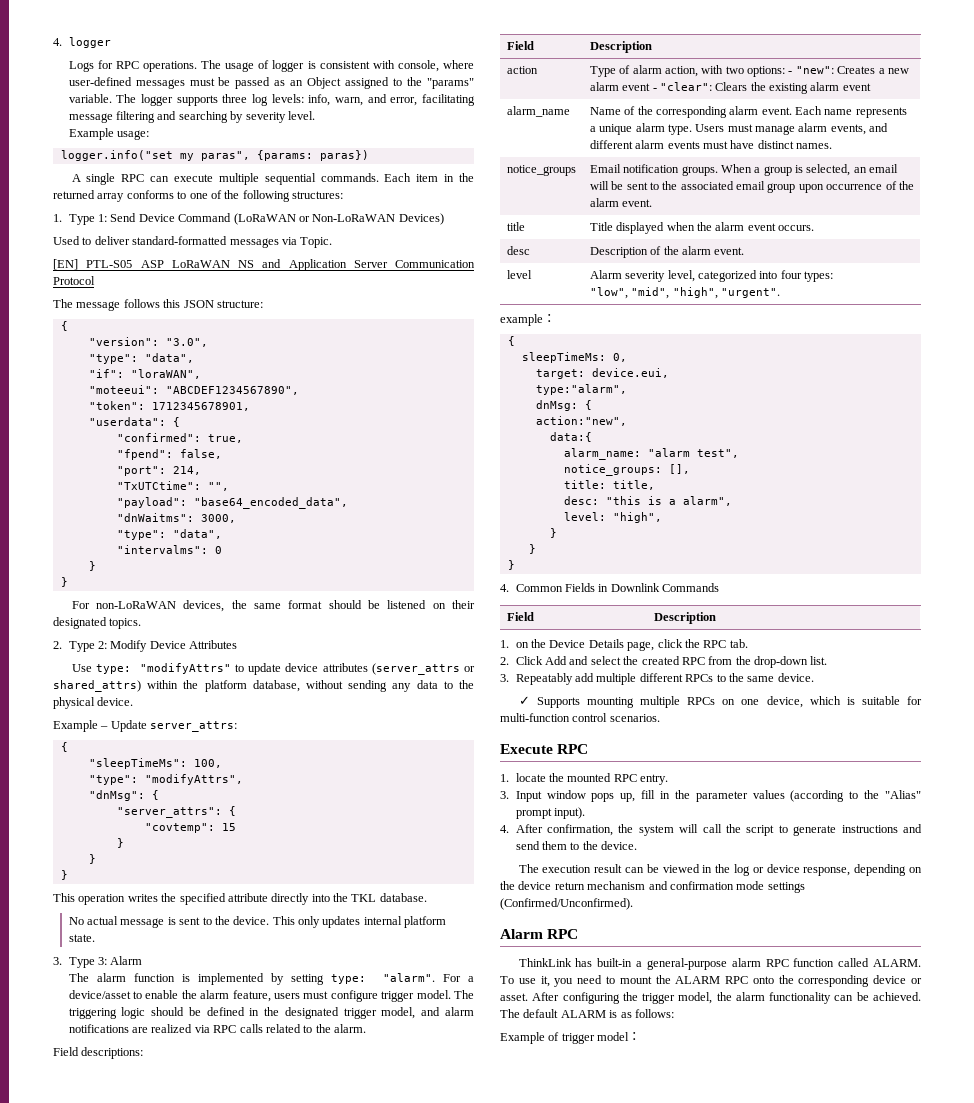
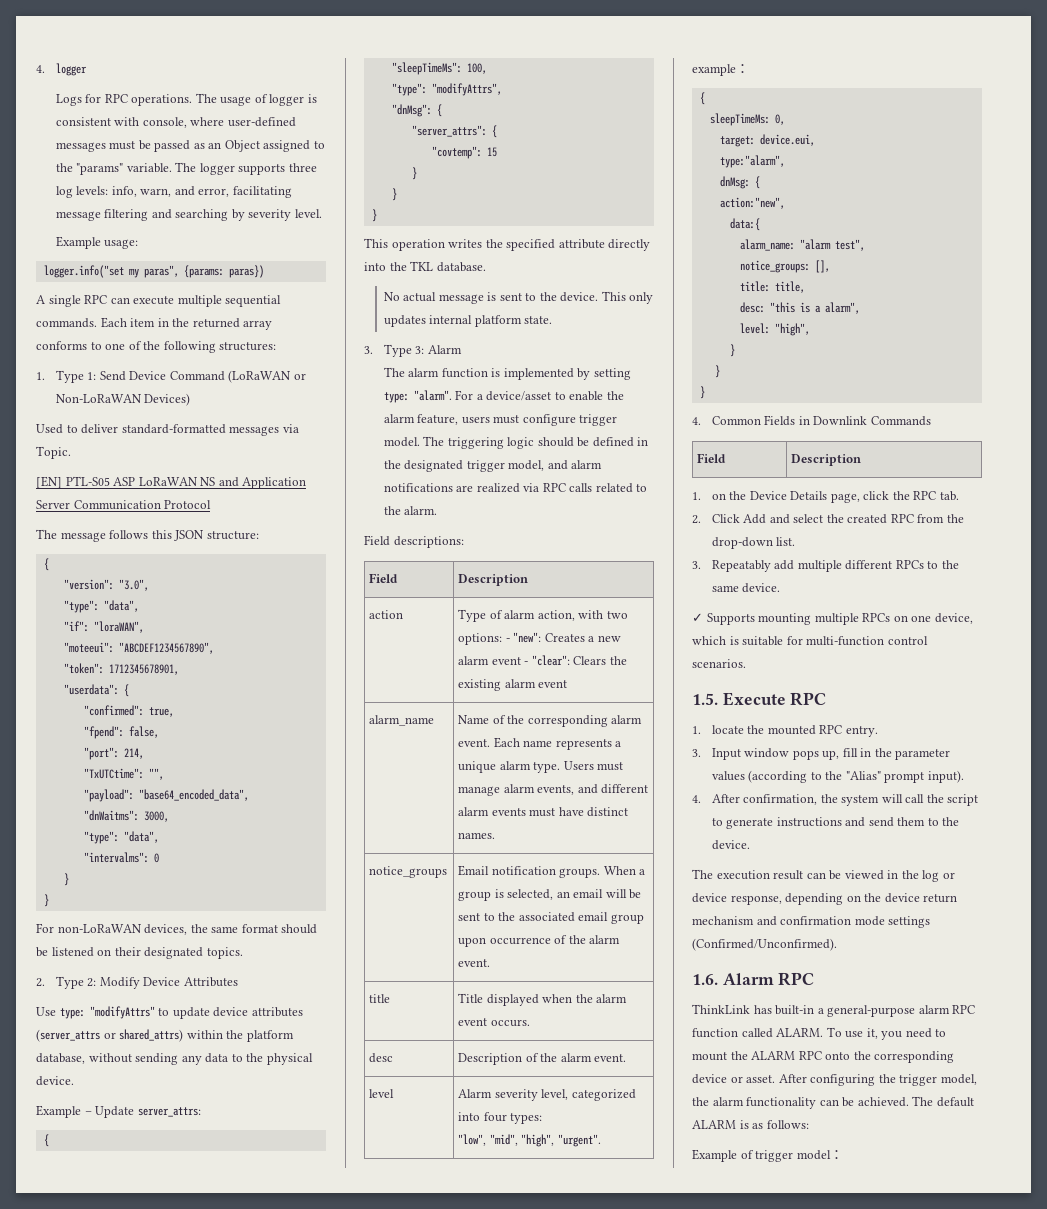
(660, 718) none -> [692,693,718,705] 1.5.
(633, 904) none -> [692,974,718,985] 1.6.

